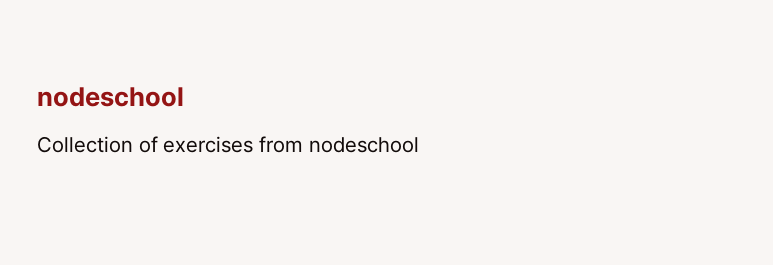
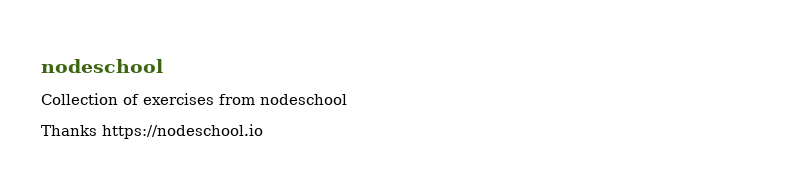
(419, 145) none -> [41,124,263,139] // Thanks https://nodeschool.io

